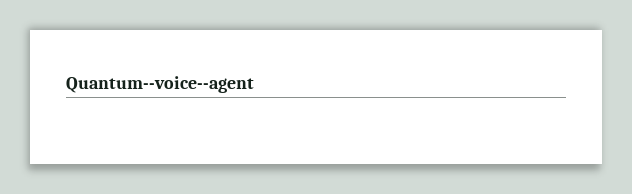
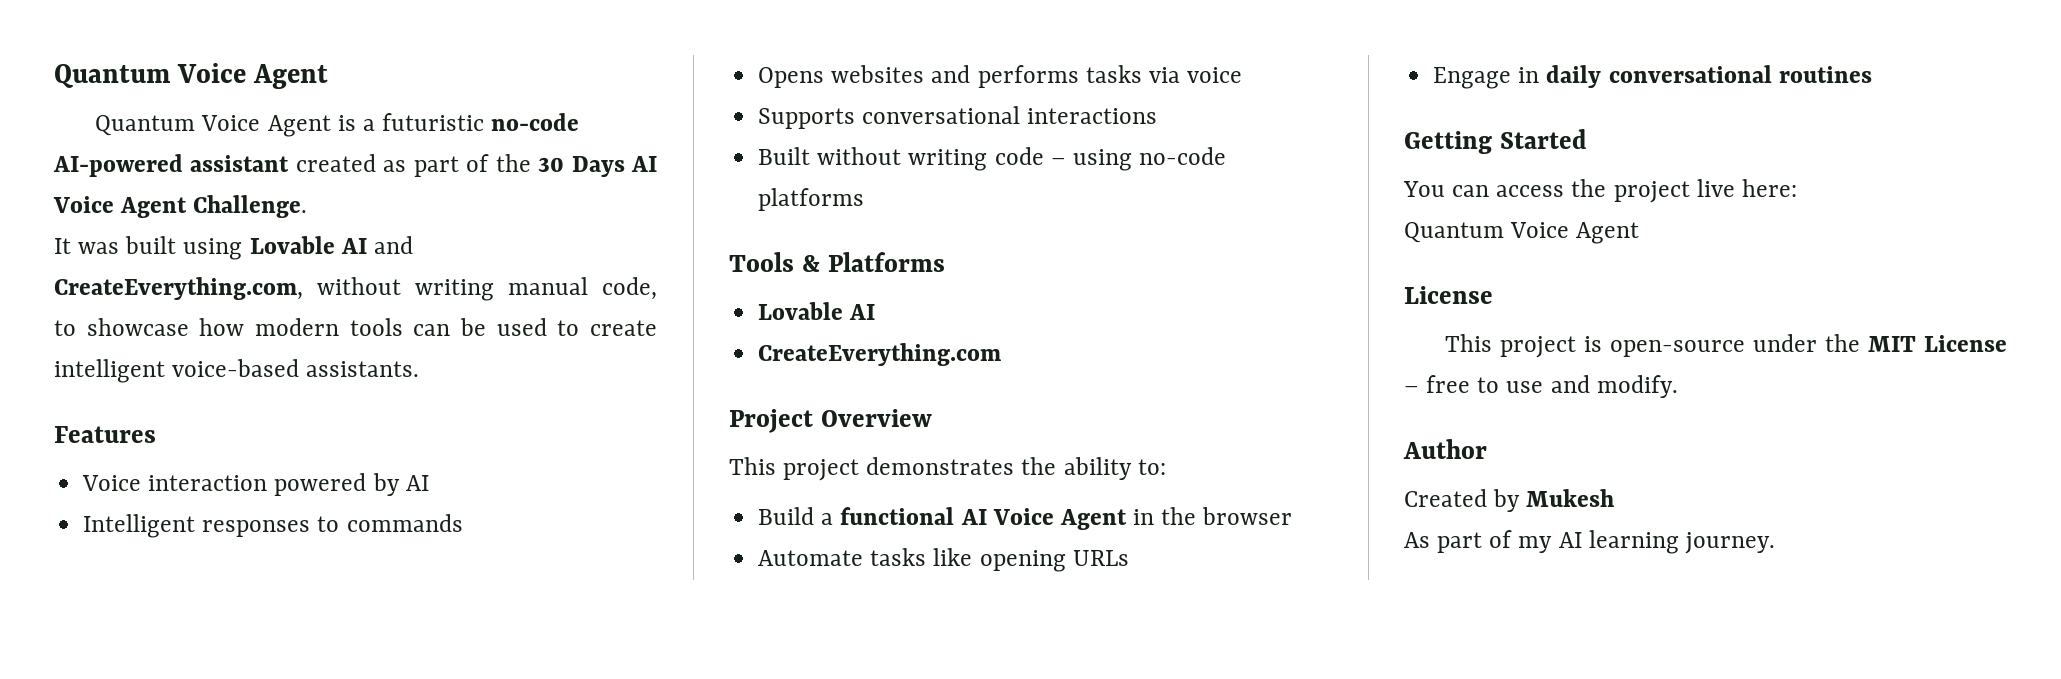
[66,76,254,93] Quantum--voice--agent -> [54,63,329,89] [95,113,580,137] [53,154,658,177] [53,195,308,218] [54,236,413,260] [54,277,657,301] [54,318,658,336] [54,359,420,383] [54,426,156,443] [82,473,429,496] [83,514,463,538] [758,65,1243,88] [758,106,1158,129] [758,147,1227,171] [758,188,865,211] [729,252,945,272] [758,302,876,320] [758,343,1002,366] [729,409,932,433] [729,457,1166,481] [758,507,1293,530] [758,548,1129,572] [1433,65,1872,89] [1404,129,1587,154] [1403,179,1797,203] [1404,222,1640,244] [1404,286,1493,304] [1445,334,2007,358] [1404,375,1678,398] [1403,439,1487,459] [1404,489,1615,512] [1404,530,1775,554] Quantum Voice Agent // Quantum Voice Agent is a futuristic no-code AI-powered assistant created as part of the 30 Days AI Voice Agent Challenge. // It was built using Lovable AI and CreateEverything.com, without writing manual code, to showcase how modern tools can be used to create intelligent voice-based assistants. // Features // Voice interaction powered by AI // Intelligent responses to commands // Opens websites and performs tasks via voice // Supports conversational interactions // Built without writing code – using no-code platforms // Tools & Platforms // Lovable AI // CreateEverything.com // Project Overview // This project demonstrates the ability to: // Build a functional AI Voice Agent in the browser // Automate tasks like opening URLs // Engage in daily conversational routines // Getting Started // You can access the project live here: // Quantum Voice Agent // License // This project is open-source under the MIT License – free to use and modify. // Author // Created by Mukesh // As part of my AI learning journey.

